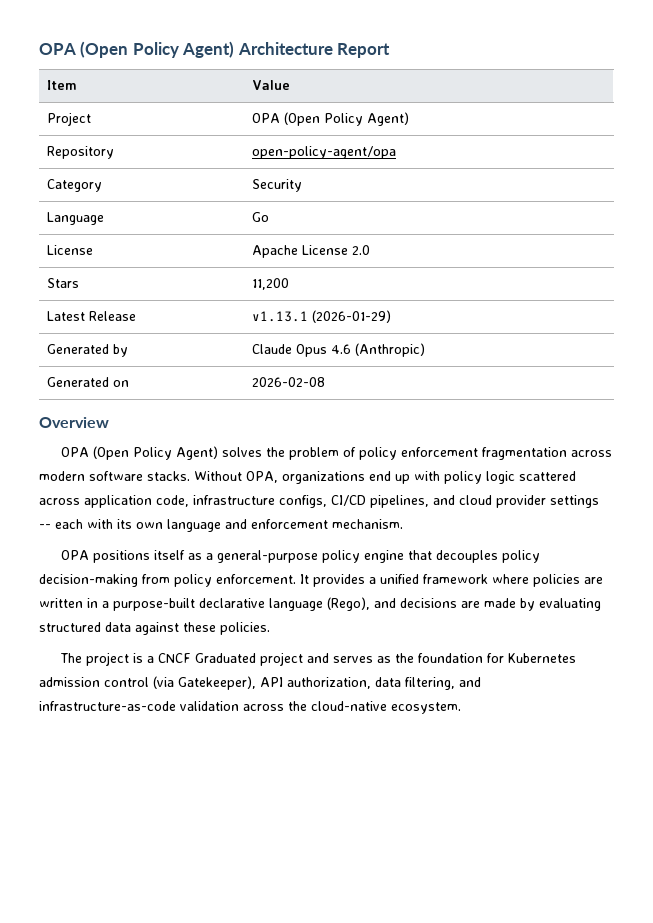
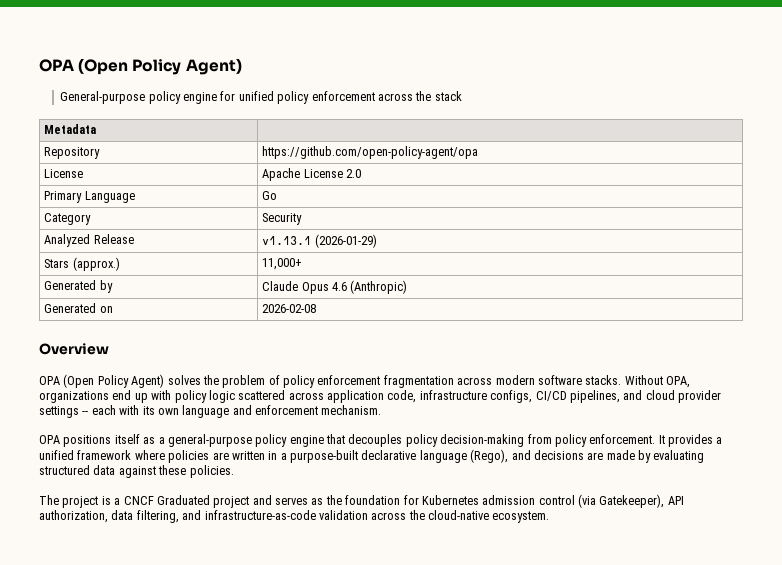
[39,41,391,58] [47,80,78,90] [252,80,291,90] [47,112,92,126] [252,112,410,126] [47,146,115,159] [252,146,397,159] [47,179,103,192] [252,179,303,192] [47,212,105,225] [252,212,270,222] [47,245,94,255] [252,245,371,258] [47,278,80,288] [252,278,290,290] [47,311,86,321] OPA (Open Policy Agent) Architecture Report // Item | Value // Project | OPA (Open Policy Agent) // Repository | open-policy-agent/opa // Category | Security // Language | Go // License | Apache License 2.0 // Stars | 11,200 // Latest -> [39,58,242,75] [60,91,462,104] [44,124,97,134] [44,147,101,159] [262,146,479,159] [44,169,84,178] [262,168,362,181] [44,191,135,203] [262,191,278,200] [44,213,92,225] [262,213,303,225] [44,234,91,247] OPA (Open Policy Agent) // General-purpose policy engine for unified policy enforcement across the stack // Metadata | // Repository | https://github.com/open-policy-agent/opa // License | Apache License 2.0 // Primary Language | Go // Category | Security // Analyzed
(392, 316) none -> [44,257,120,271] [262,258,303,270] // Stars (approx.) | 11,000+

